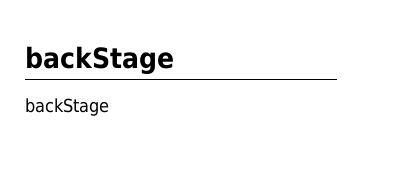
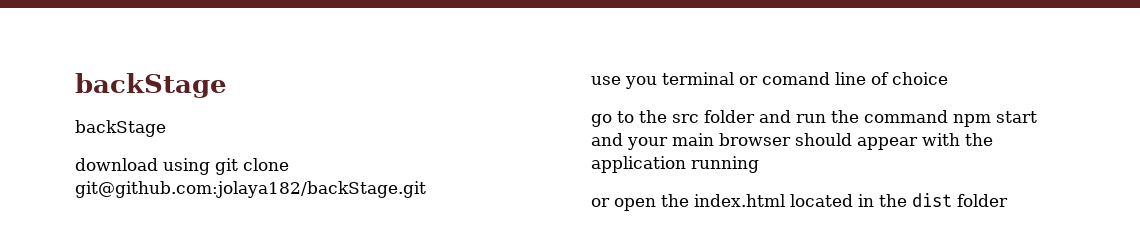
(109, 107) none -> [75,158,289,175] [75,181,426,198] [591,72,948,89] [591,110,1037,127] [591,133,993,150] [591,156,759,173] [591,193,1008,211] // download using git clone git@github.com:jolaya182/backStage.git // use you terminal or comand line of choice // go to the src folder and run the command npm start and your main browser should appear with the application running // or open the index.html located in the dist folder

